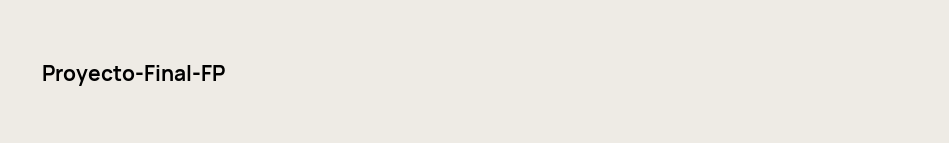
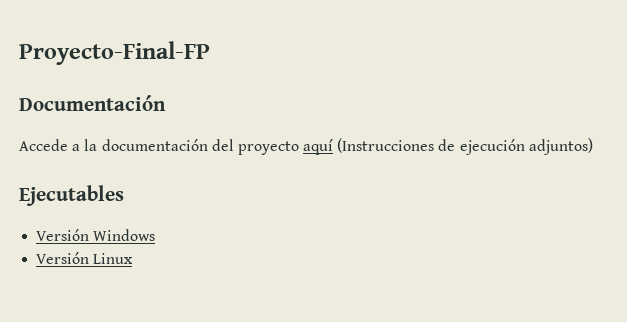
(225, 75) none -> [19,95,166,111] [19,138,593,155] [19,185,124,206] [36,229,156,241] [36,252,134,264] // Documentación // Accede a la documentación del proyecto aquí (Instrucciones de ejecución adjuntos) // Ejecutables // Versión Windows // Versión Linux

